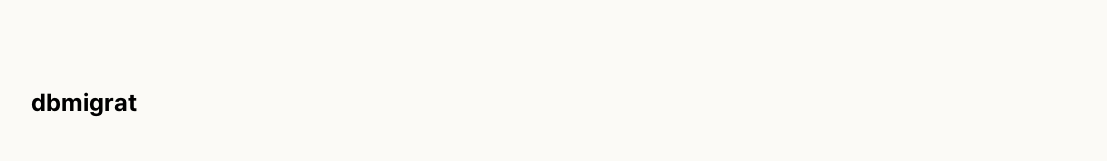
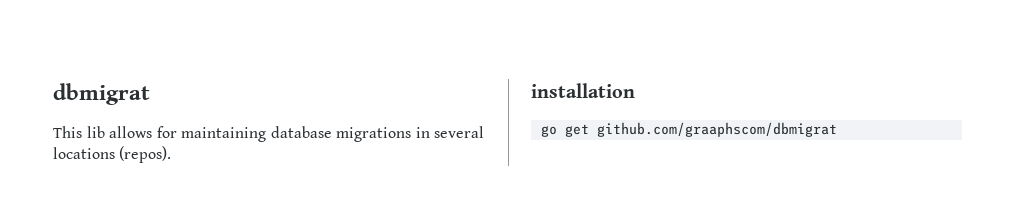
(137, 104) none -> [53,126,484,142] [53,146,172,163] [531,83,635,98] [540,122,837,137] // This lib allows for maintaining database migrations in several locations (repos). // installation // go get github.com/graaphscom/dbmigrat

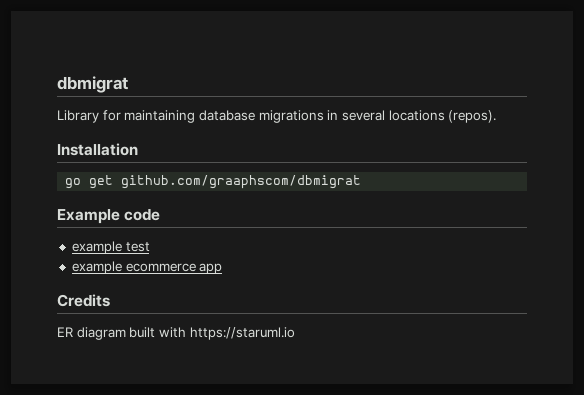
[53,126,152,138] This lib allows -> [57,110,99,123] Library
[531,83,635,98] installation -> [57,143,138,156] Installation
(837, 129) none -> [57,209,161,224] [71,241,150,254] [71,261,223,274] [57,294,110,307] [57,327,295,340] // Example code // example test // example ecommerce app // Credits // ER diagram built with https://staruml.io

